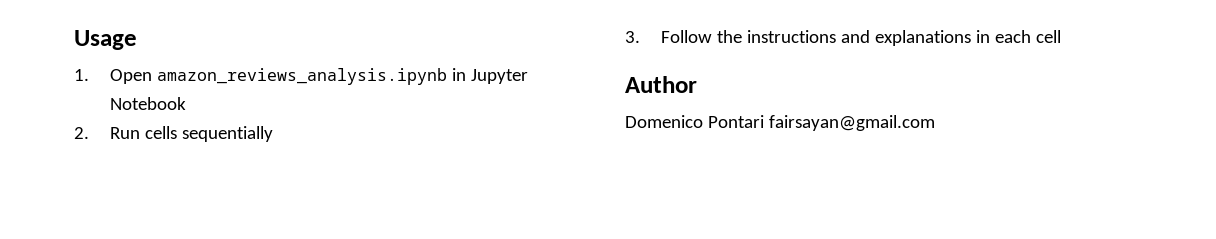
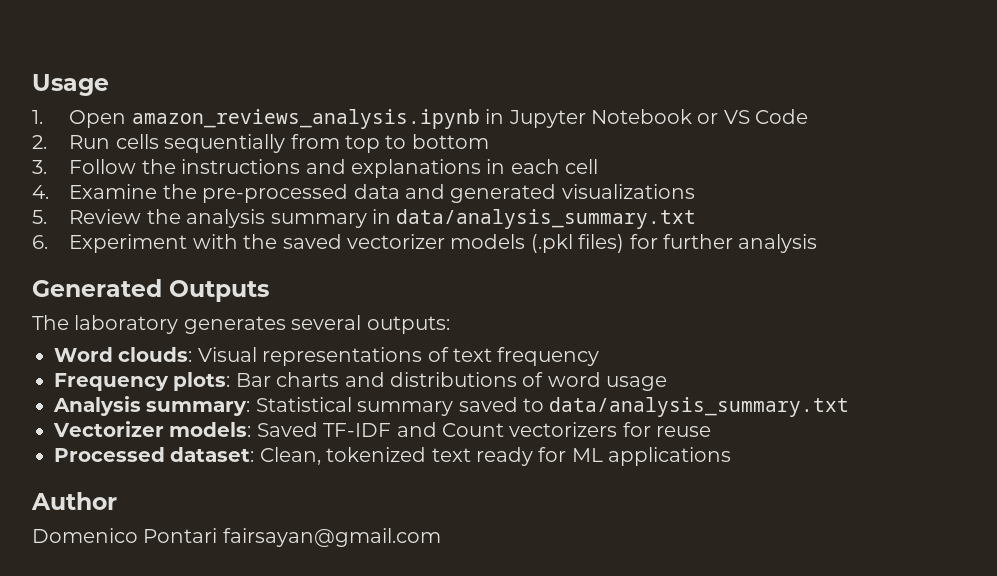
(187, 103) none -> [697,109,809,124] or VS Code
(274, 134) none -> [290,134,489,153] from top to bottom
(1062, 36) none -> [32,184,695,203] [32,209,697,229] [32,234,818,253] [32,279,269,302] [32,315,450,334] [54,347,600,366] [54,372,668,391] [53,396,850,417] [53,421,712,437] [54,447,732,466] // 4. Examine the pre-processed data and generated visualizations // 5. Review the analysis summary in data/analysis_summary.txt // 6. Experiment with the saved vectorizer models (.pkl files) for further analysis // Generated Outputs // The laboratory generates several outputs: // Word clouds: Visual representations of text frequency // Frequency plots: Bar charts and distributions of word usage // Analysis summary: Statistical summary saved to data/analysis_summary.txt // Vectorizer models: Saved TF-IDF and Count vectorizers for reuse // Processed dataset: Clean, tokenized text ready for ML applications

